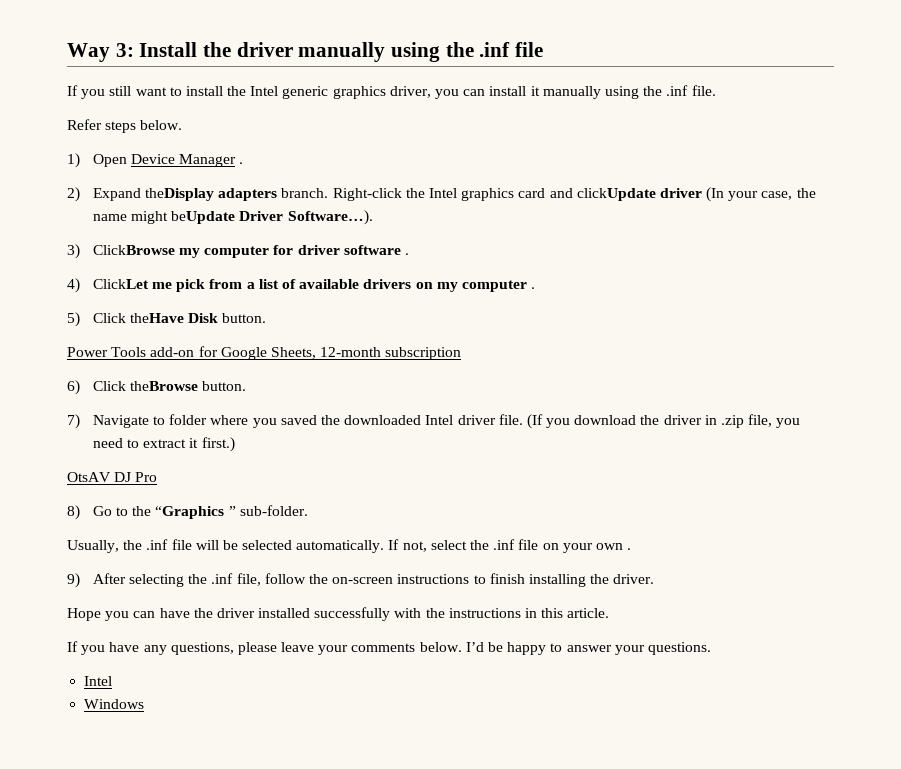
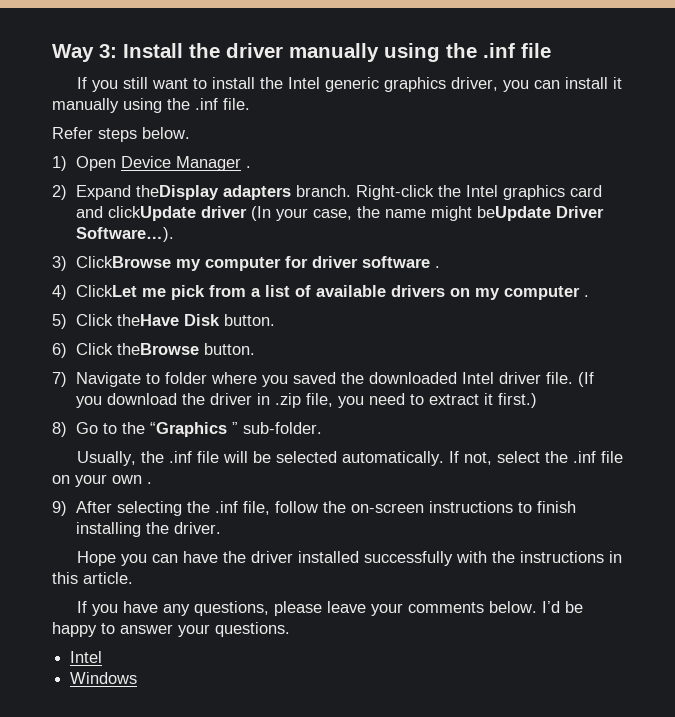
[67,346,462,360] // Power Tools add-on for Google Sheets, 12-month subscription -> (275, 320) none
[67,472,158,482] // OtsAV DJ Pro -> (537, 400) none

